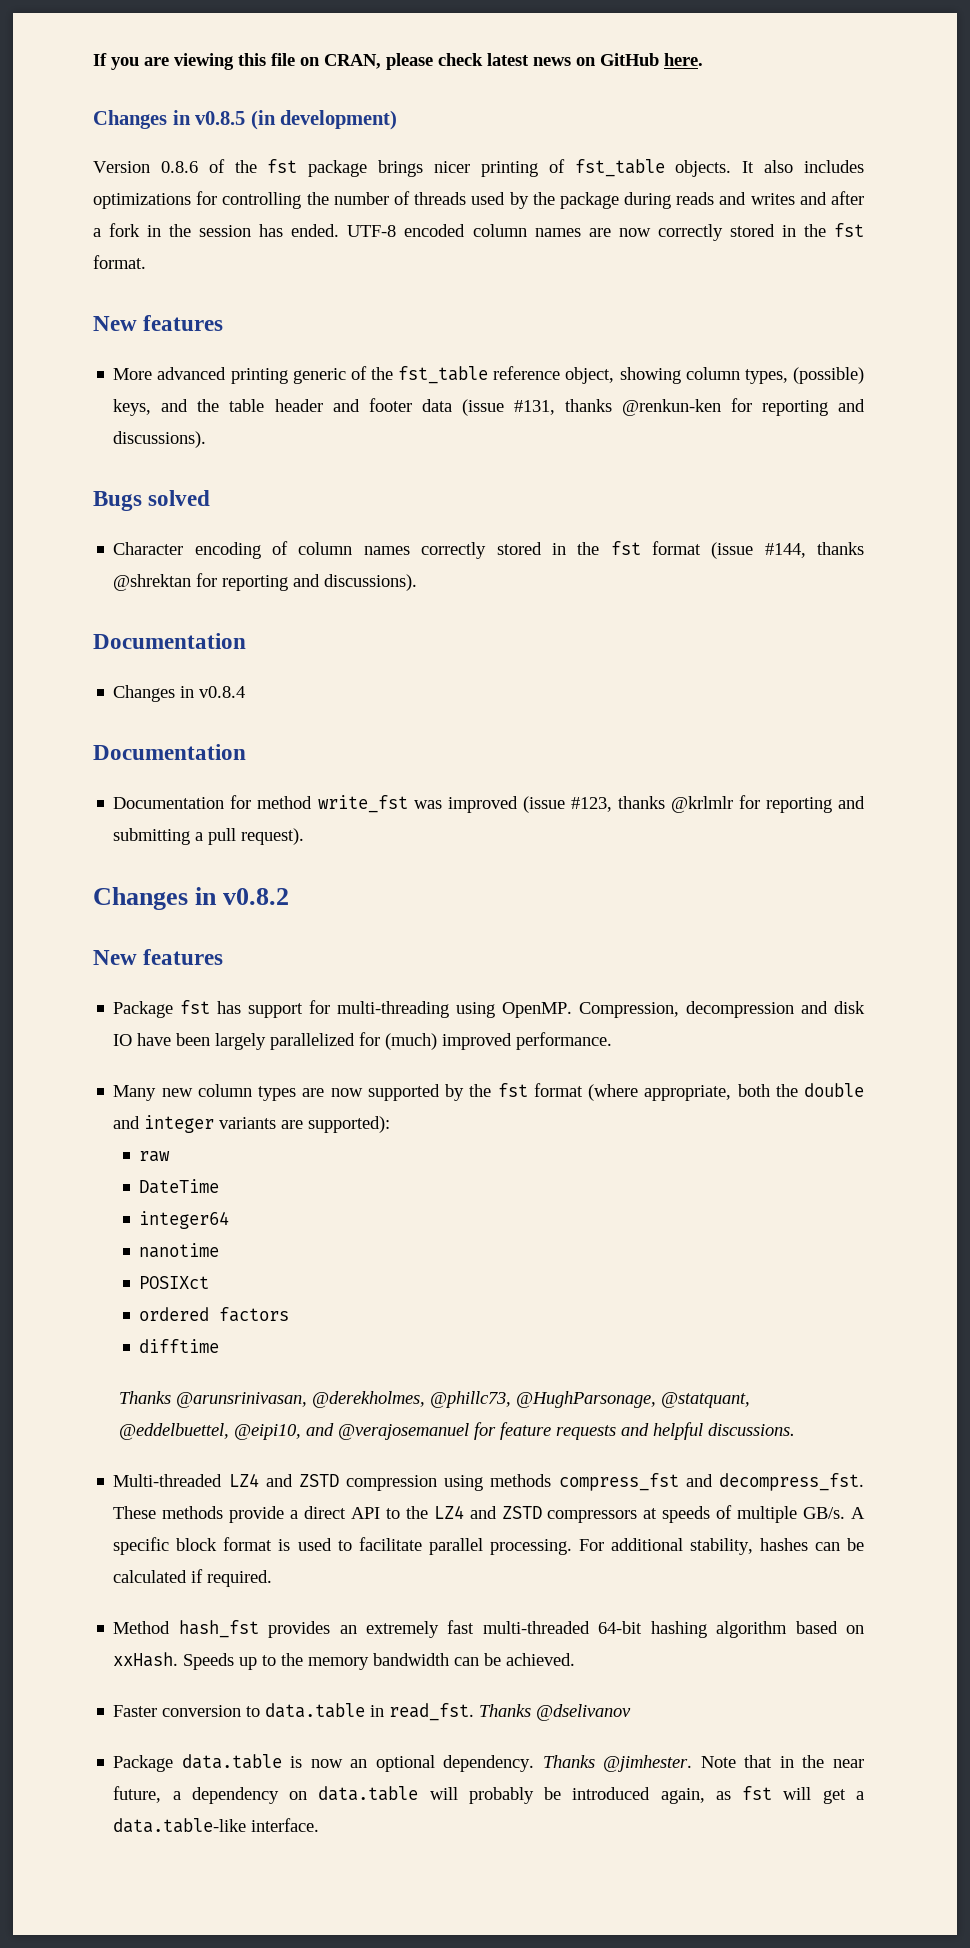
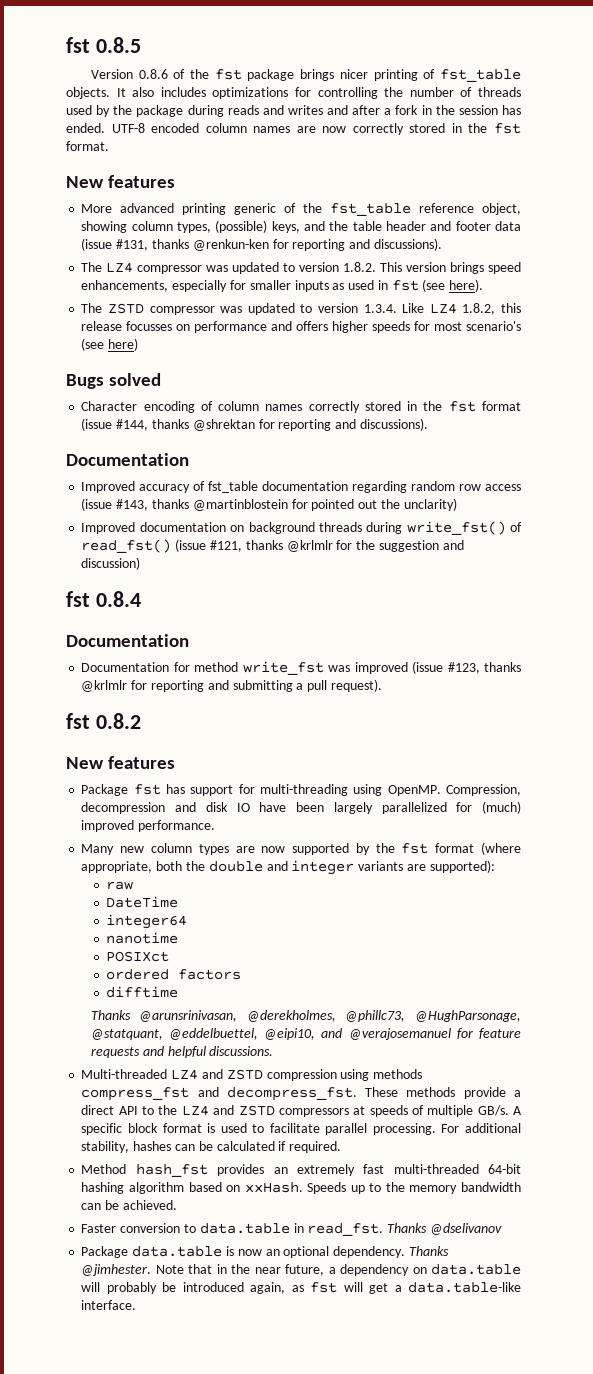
[93,53,703,70] [93,110,398,130] If you are viewing this file on CRAN, please check latest news on GitHub here. // Changes in v0.8.5 (in development) -> [66,37,141,53] fst 0.8.5
(207, 439) none -> [81,262,521,274] [81,279,484,292] [81,303,522,315] [81,321,521,333] [81,338,139,351] // The LZ4 compressor was updated to version 1.8.2. This version brings speed enhancements, especially for smaller inputs as used in fst (see here). // The ZSTD compressor was updated to version 1.3.4. Like LZ4 1.8.2, this release focusses on performance and offers higher speeds for most scenario's (see here)
[113,685,246,702] Changes in v0.8.4 -> [81,481,521,493] [81,498,457,511] [81,521,522,535] [81,539,464,553] [81,557,141,570] [66,591,141,607] Improved accuracy of fst_table documentation regarding random row access (issue #143, thanks @martinblostein for pointed out the unclarity) // Improved documentation on background threads during write_fst() of read_fst() (issue #121, thanks @krlmlr for the suggestion and discussion) // fst 0.8.4
[93,887,290,910] Changes in v0.8.2 -> [66,713,141,729] fst 0.8.2

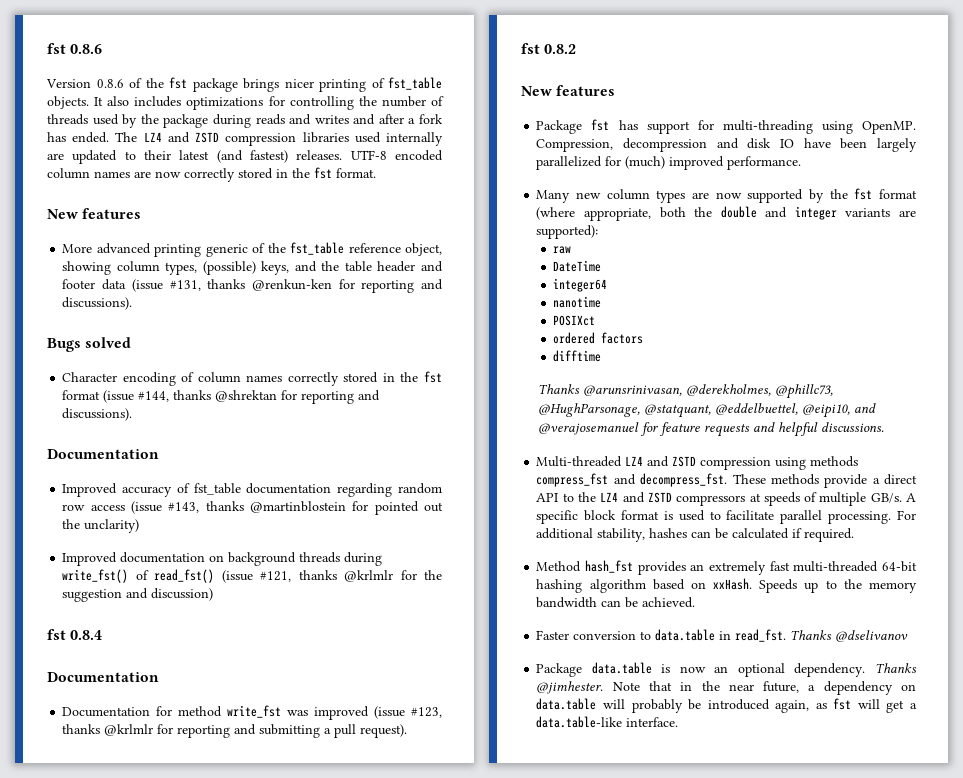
[66,37,141,53] fst 0.8.5 -> [47,43,103,54] fst 0.8.6
[421,105,521,115] [66,123,105,133] in the session has ended. -> [47,132,444,146] [47,150,343,164] has ended. The LZ4 and ZSTD compression libraries used internally are updated to their latest (and fastest) releases.
[81,262,521,274] [81,279,484,292] [81,303,522,315] [81,321,521,333] [81,338,139,351] // The LZ4 compressor was updated to version 1.8.2. This version brings speed enhancements, especially for smaller inputs as used in fst (see here). // The ZSTD compressor was updated to version 1.3.4. Like LZ4 1.8.2, this release focusses on performance and offers higher speeds for most scenario's (see here) -> (133, 303) none

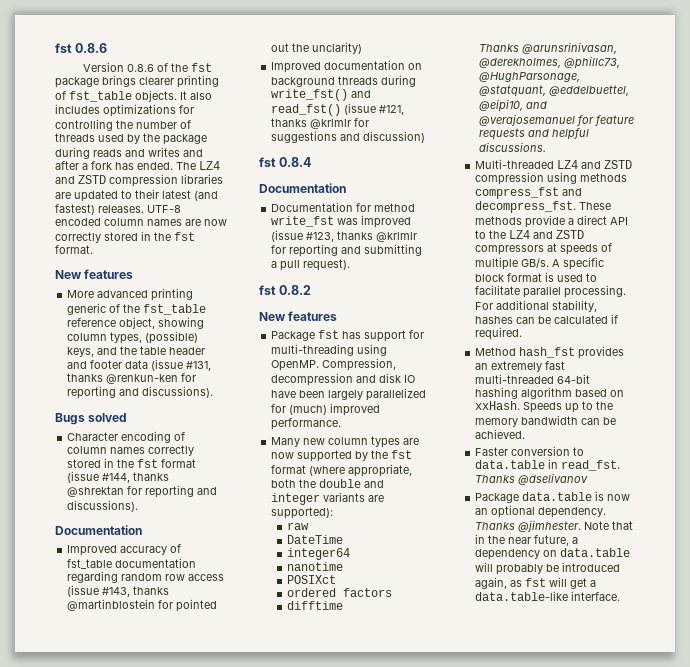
[284,79,314,88] nicer -> [139,77,174,85] clearer
[354,132,444,146] used internally -> (223, 179) none
[135,570,149,580] of -> [351,90,372,98] and
[423,570,442,580] [62,589,123,602] the suggestion -> [271,131,338,143] suggestions

